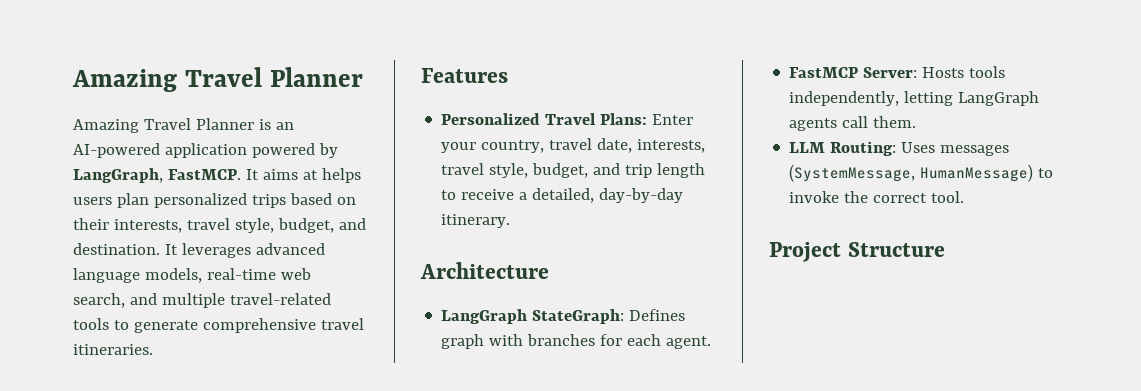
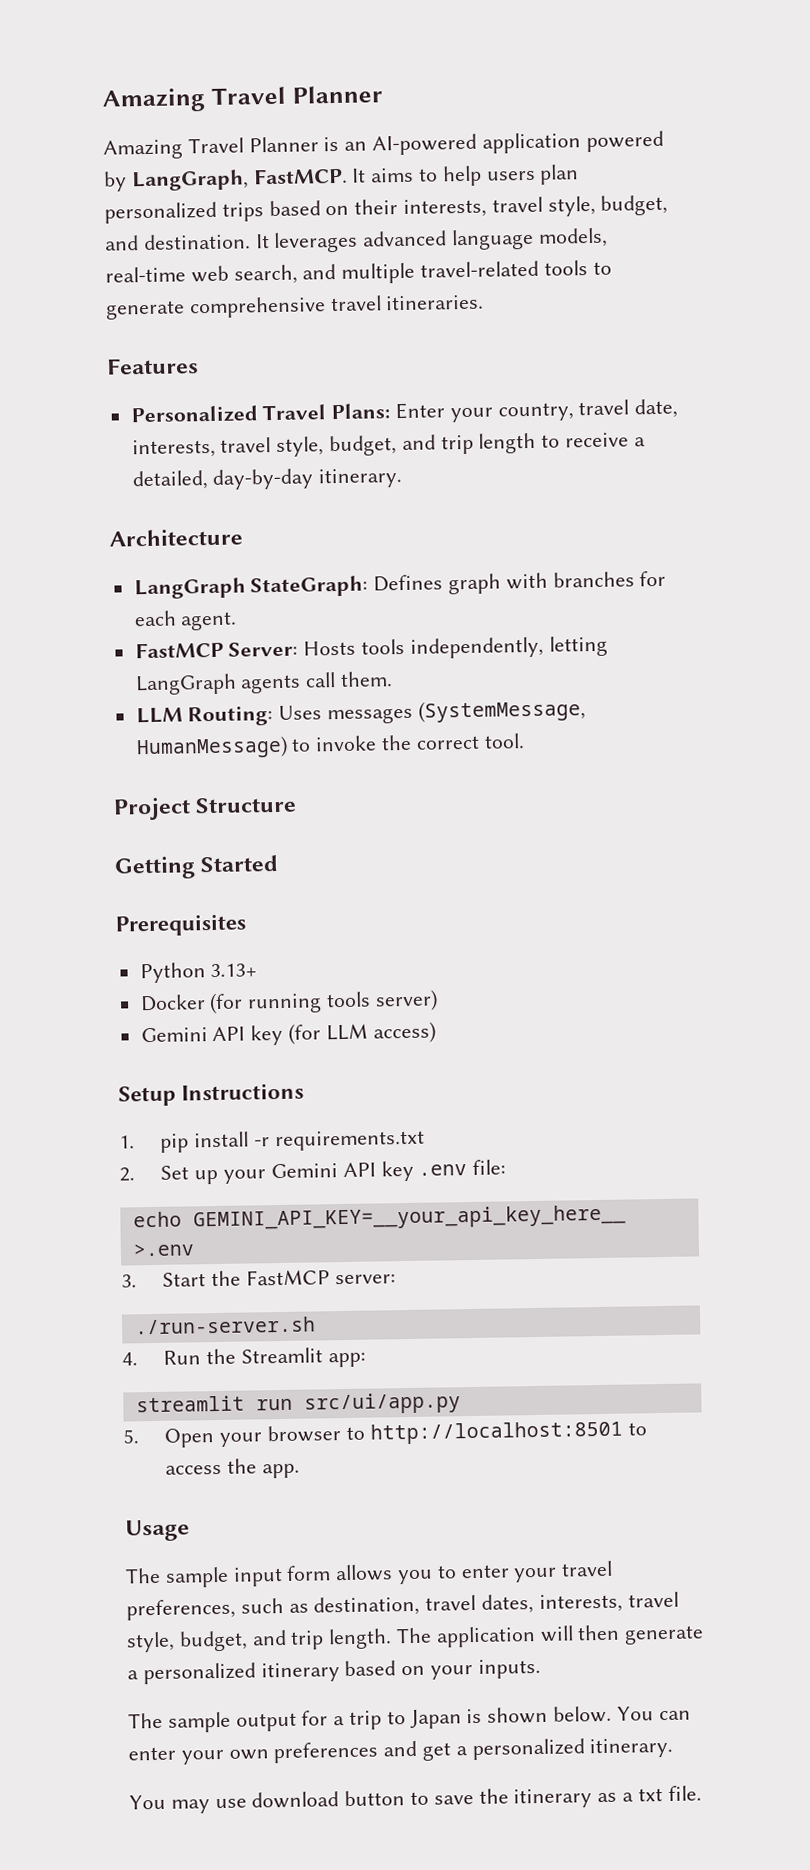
[302,168,361,183] at helps -> [418,165,482,187] to help
(945, 249) none -> [114,854,279,880] [115,913,246,937] [139,962,258,984] [139,989,438,1015] [140,1021,436,1046] [118,1082,305,1107] [119,1129,425,1153] [119,1159,507,1185] [132,1204,626,1232] [132,1243,195,1257] [121,1269,396,1288] [134,1316,316,1335] [122,1347,366,1368] [135,1392,461,1415] [123,1420,647,1448] [165,1458,301,1479] [125,1519,190,1542] [125,1560,614,1588] [126,1591,679,1621] [126,1624,705,1653] [127,1658,541,1685] [128,1705,691,1733] [128,1737,674,1765] [129,1785,702,1814] // Getting Started // Prerequisites // Python 3.13+ // Docker (for running tools server) // Gemini API key (for LLM access) // Setup Instructions // 1. pip install -r requirements.txt // 2. Set up your Gemini API key .env file: // echo GEMINI_API_KEY=__your_api_key_here__ >.env // 3. Start the FastMCP server: // ./run-server.sh // 4. Run the Streamlit app: // streamlit run src/ui/app.py // 5. Open your browser to http://localhost:8501 to access the app. // Usage // The sample input form allows you to enter your travel preferences, such as destination, travel dates, interests, travel style, budget, and trip length. The application will then generate a personalized itinerary based on your inputs. // The sample output for a trip to Japan is shown below. You can enter your own preferences and get a personalized itinerary. // You may use download button to save the itinerary as a txt file.

